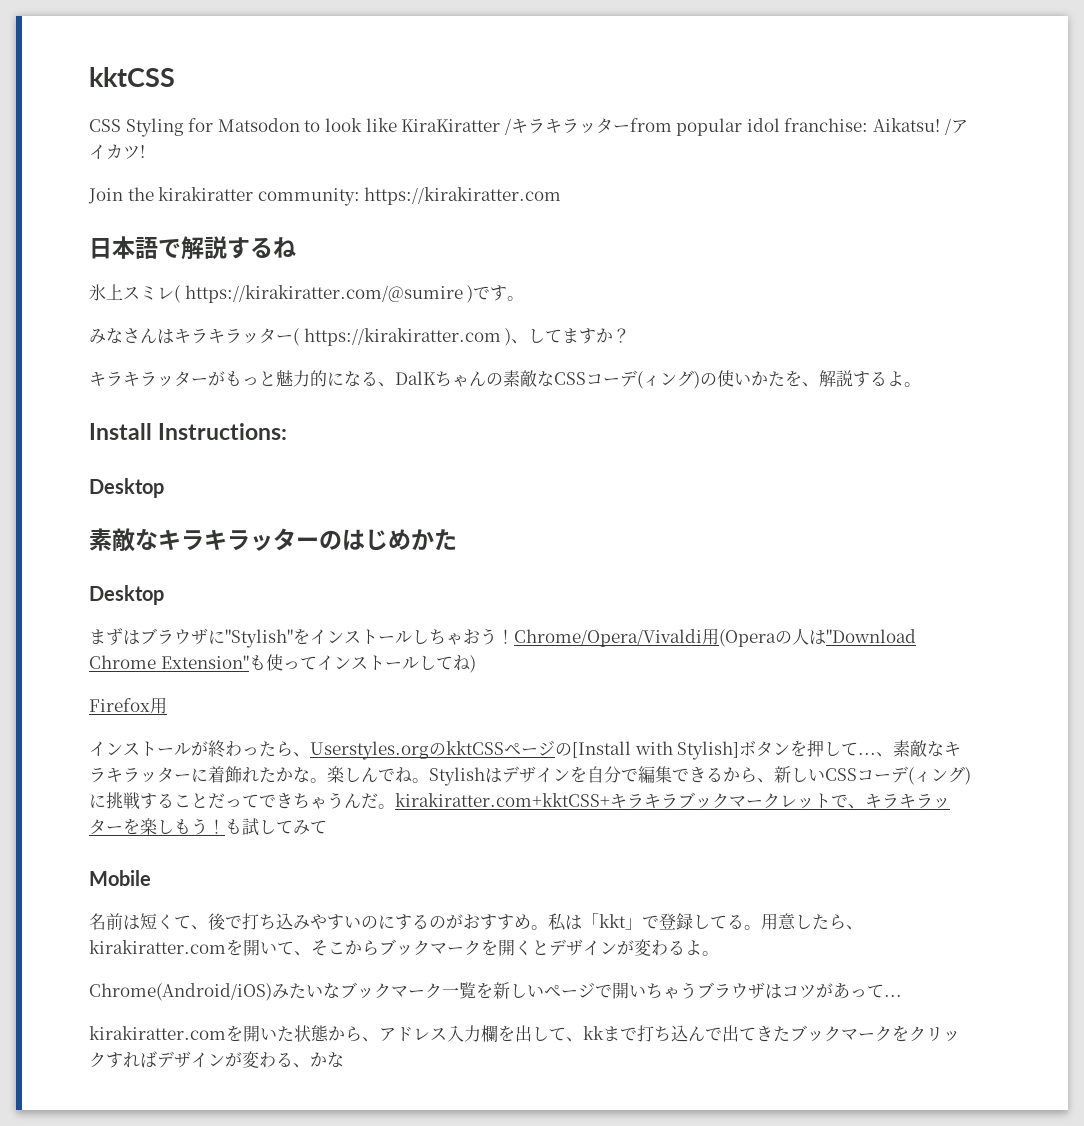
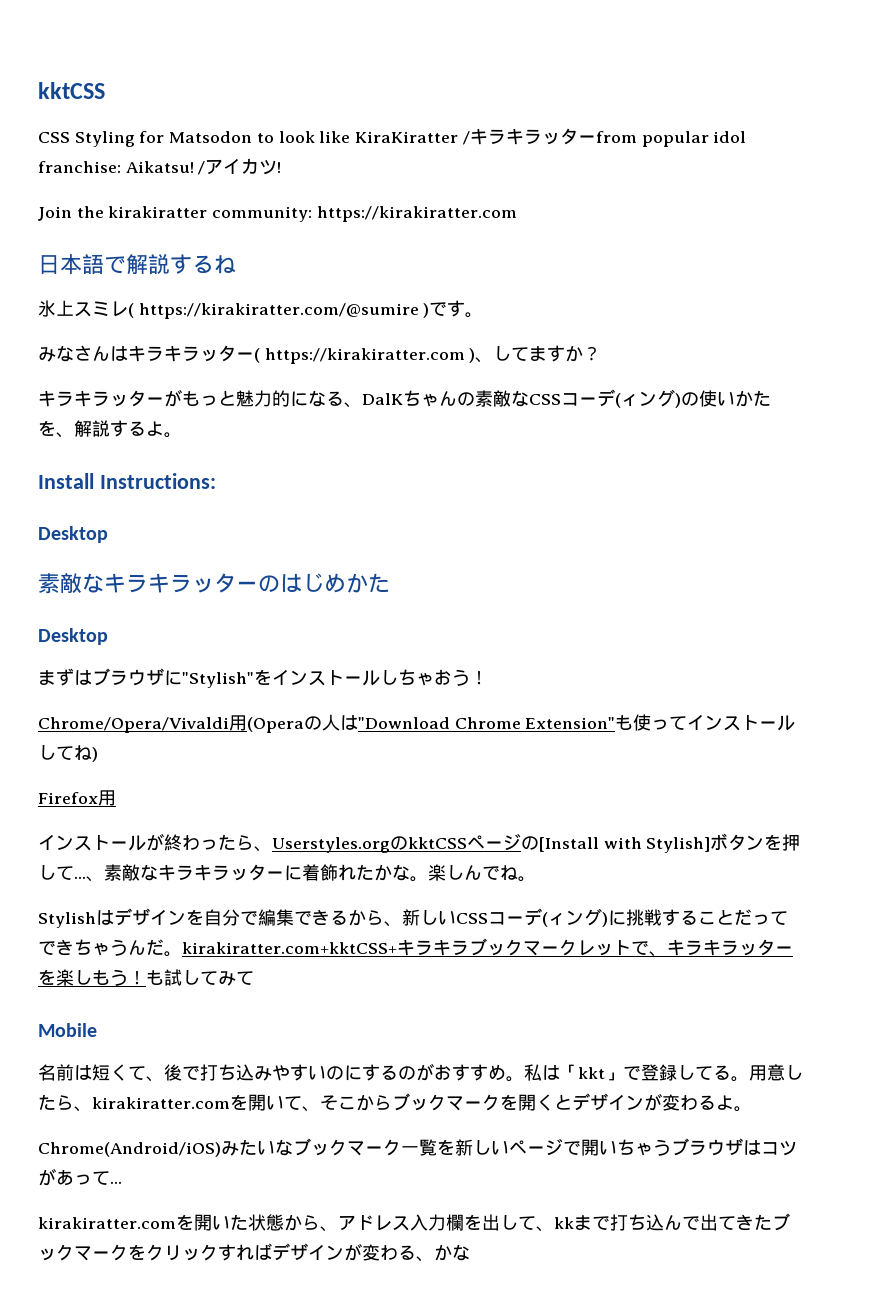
(514, 636) none -> (488, 678) //
(429, 780) none -> (536, 879) //

